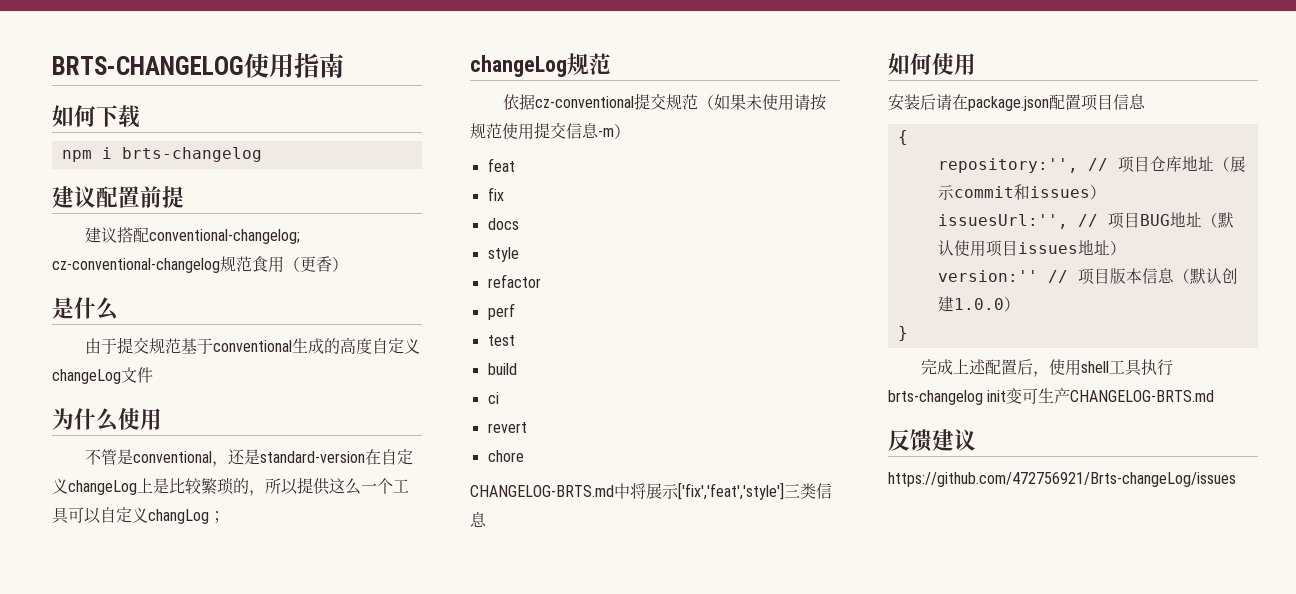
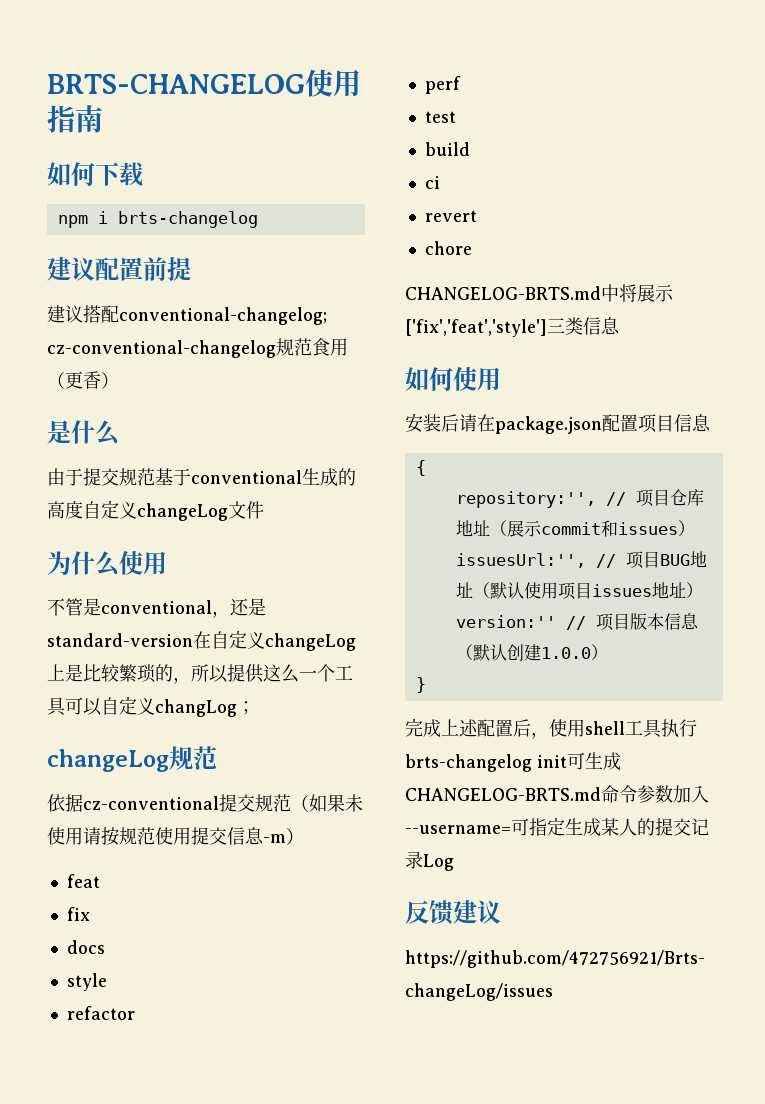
[1006,388,1215,404] 变可生产CHANGELOG-BRTS.md -> [567,752,621,770] [405,785,709,803] [405,817,709,836] [405,851,454,871] 可生成CHANGELOG-BRTS.md命令参数加入--username=可指定生成某人的提交记录Log

